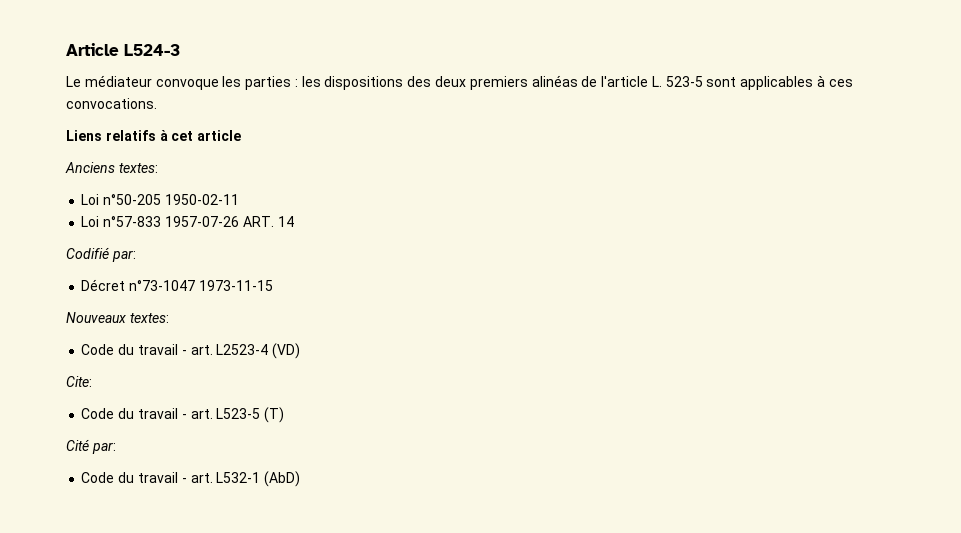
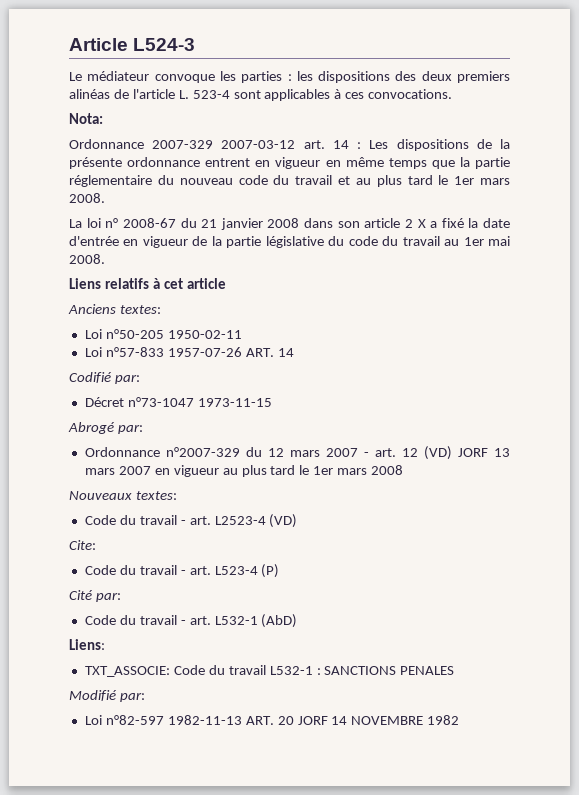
[665,76,703,87] 523-5 -> [192,90,230,99] 523-4
(157, 103) none -> [69,113,103,124] [69,139,511,151] [69,157,511,169] [69,175,510,187] [69,193,105,203] [69,218,510,230] [69,236,510,248] [69,254,105,264] // Nota: // Ordonnance 2007-329 2007-03-12 art. 14 : Les dispositions de la présente ordonnance entrent en vigueur en même temps que la partie réglementaire du nouveau code du travail et au plus tard le 1er mars 2008. // La loi n° 2008-67 du 21 janvier 2008 dans son article 2 X a fixé la date d'entrée en vigueur de la partie législative du code du travail au 1er mai 2008.
(273, 285) none -> [68,422,143,434] [84,446,510,460] [84,465,404,477] // Abrogé par: // Ordonnance n°2007-329 du 12 mars 2007 - art. 12 (VD) JORF 13 mars 2007 en vigueur au plus tard le 1er mars 2008
[216,407,285,423] L523-5 (T) -> [214,564,280,578] L523-4 (P)
(301, 479) none -> [69,639,105,650] [84,665,455,677] [69,690,145,702] [84,715,460,725] // Liens: // TXT_ASSOCIE: Code du travail L532-1 : SANCTIONS PENALES // Modifié par: // Loi n°82-597 1982-11-13 ART. 20 JORF 14 NOVEMBRE 1982

